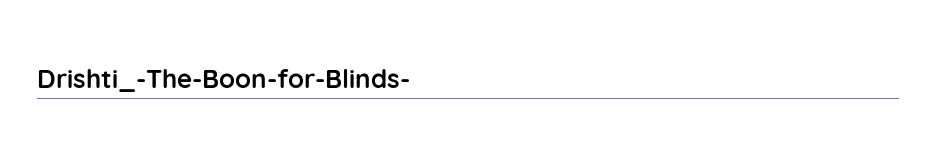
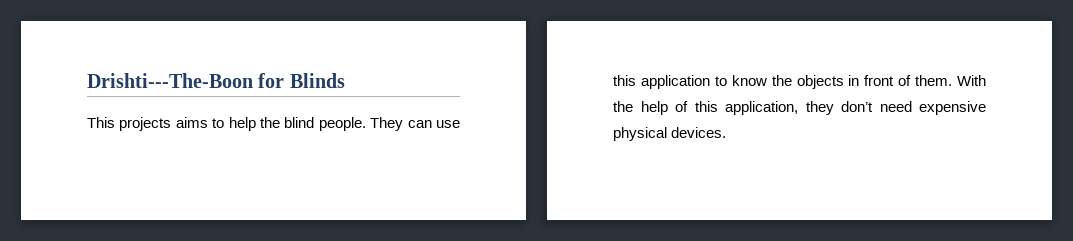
[37,69,410,92] Drishti_-The-Boon-for-Blinds- -> [87,73,345,88] [87,117,460,131] [613,75,986,89] [613,101,986,115] [613,127,727,141] Drishti---The-Boon for Blinds // This projects aims to help the blind people. They can use this application to know the objects in front of them. With the help of this application, they don’t need expensive physical devices.

